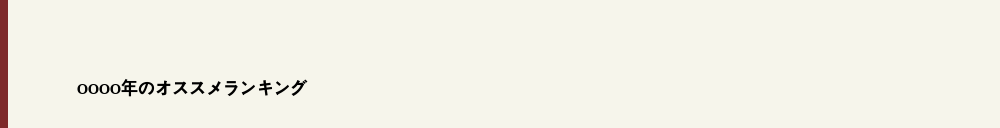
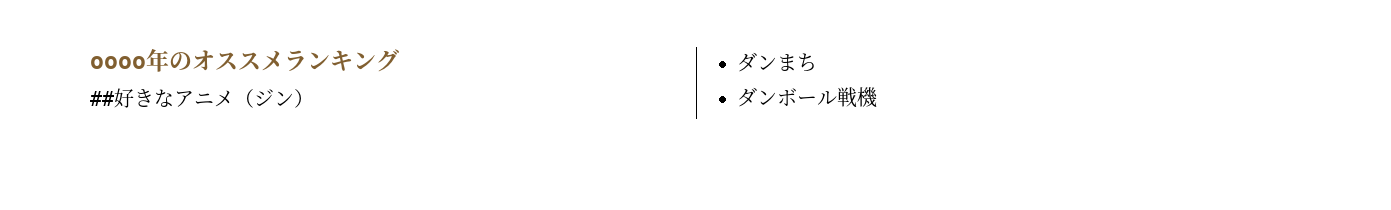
(308, 87) none -> [90,88,314,108] [737,52,817,72] [737,87,878,108] // ##好きなアニメ（ジン） // ダンまち // ダンボール戦機

